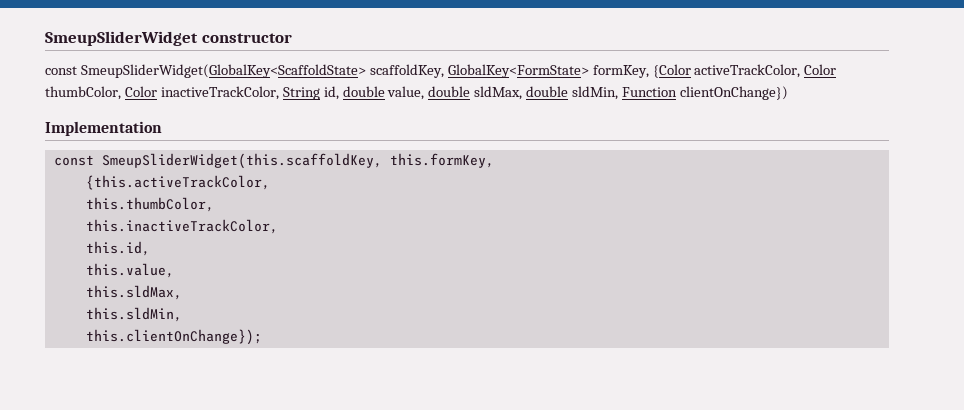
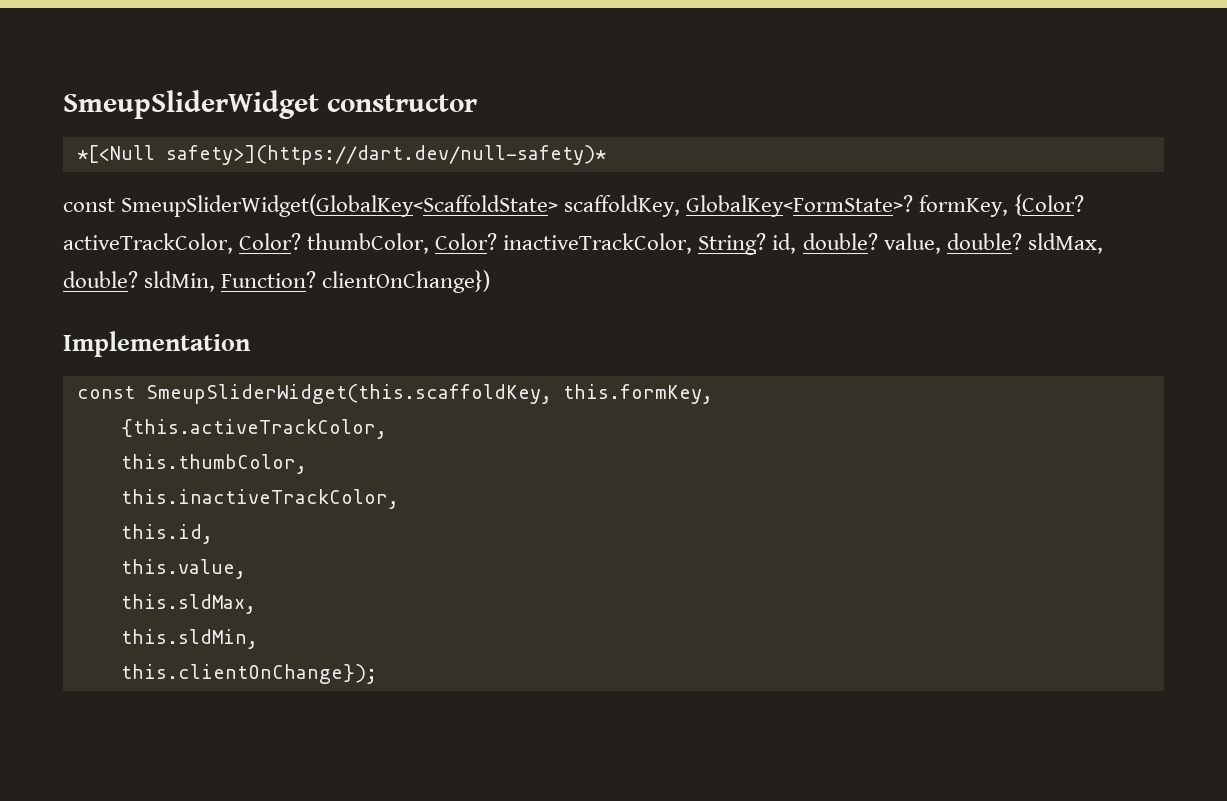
(292, 38) none -> [76,145,606,165] // *[<Null safety>](https://dart.dev/null-safety)*
[447,64,837,78] [45,86,678,100] GlobalKey<FormState> formKey, {Color activeTrackColor, Color thumbColor, Color inactiveTrackColor, String id, double value, double sldMax, double sldMin, Function -> [686,194,1085,217] [63,233,1103,255] [63,271,317,292] GlobalKey<FormState>? formKey, {Color? activeTrackColor, Color? thumbColor, Color? inactiveTrackColor, String? id, double? value, double? sldMax, double? sldMin, Function?

